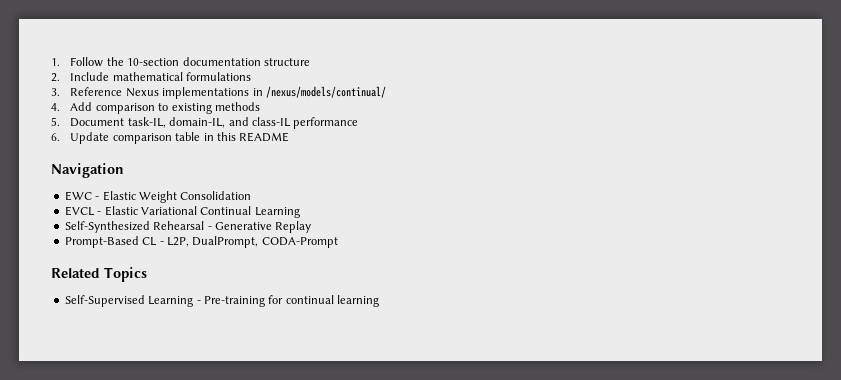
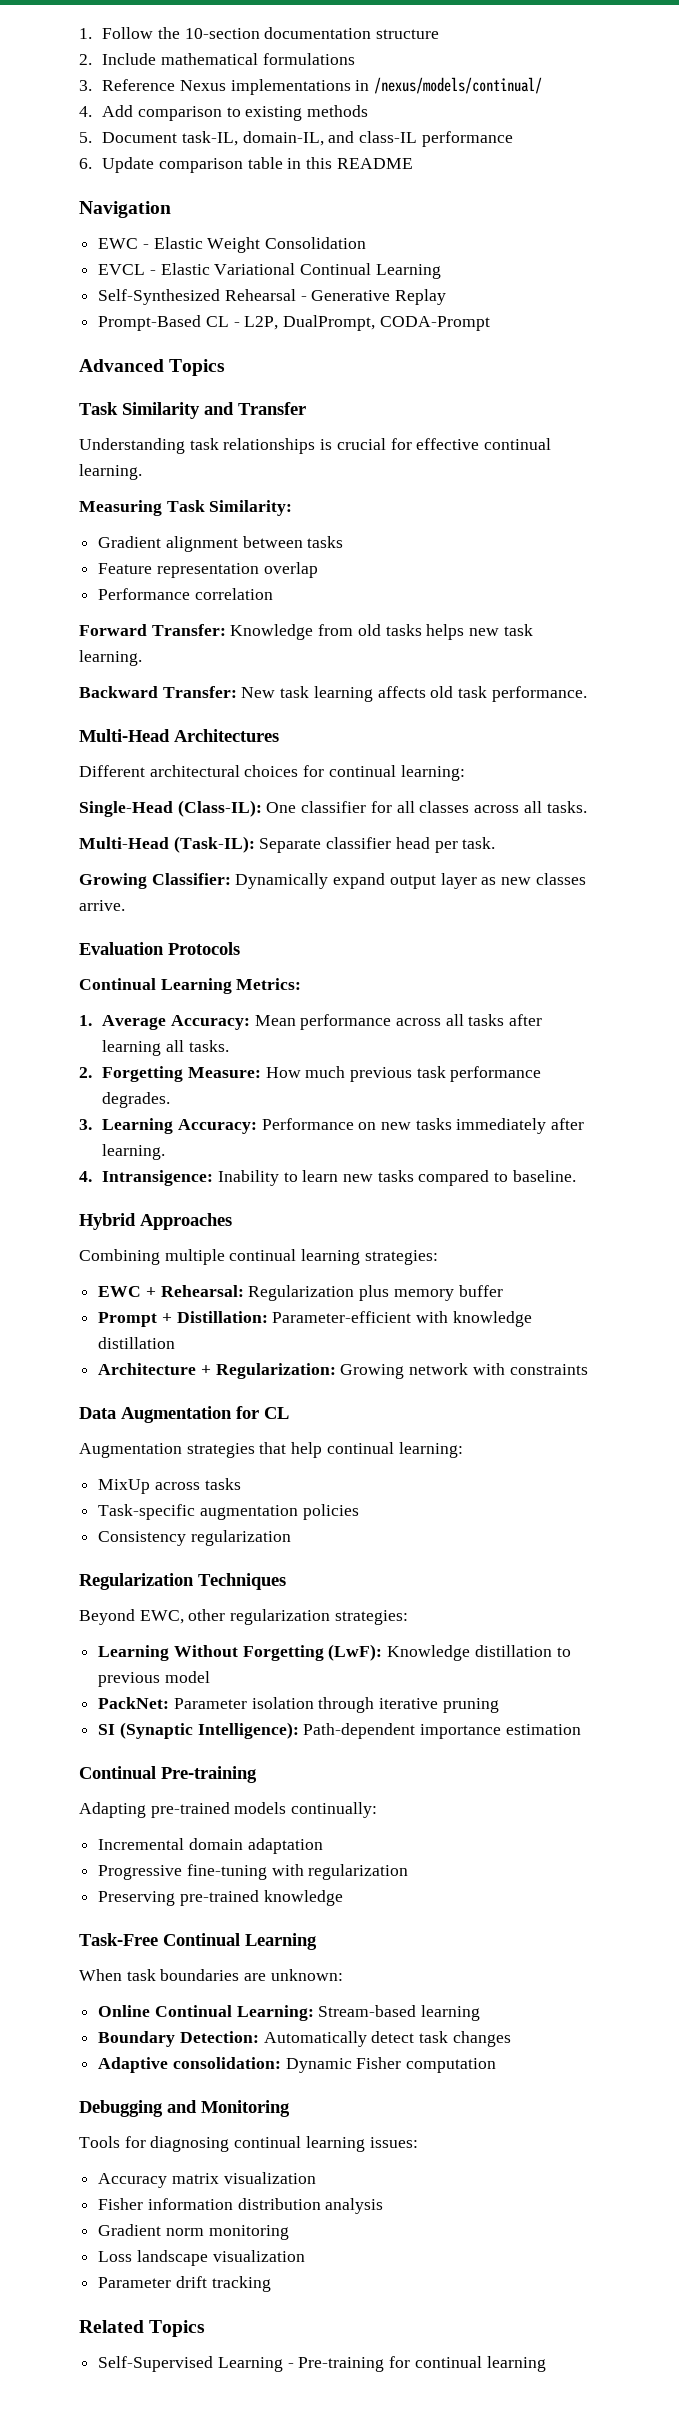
(338, 242) none -> [79,359,226,376] [79,402,306,419] [79,438,552,454] [79,464,142,480] [79,500,293,516] [98,536,344,552] [98,562,318,578] [98,588,273,600] [79,624,533,640] [79,650,142,666] [79,686,587,702] [79,729,279,742] [79,765,465,781] [79,800,587,817] [79,836,496,853] [79,873,586,889] [79,900,125,911] [79,942,240,955] [79,978,302,994] [79,1014,543,1030] [102,1040,229,1056] [79,1066,542,1082] [102,1092,171,1108] [79,1118,585,1134] [102,1144,166,1160] [79,1170,576,1186] [79,1213,232,1230] [79,1249,438,1265] [98,1285,503,1301] [98,1311,532,1327] [98,1337,176,1349] [98,1363,588,1379] [79,1406,289,1423] [79,1442,463,1458] [98,1478,241,1494] [98,1504,359,1520] [98,1530,291,1546] [79,1573,286,1590] [79,1609,408,1625] [98,1644,571,1661] [98,1671,210,1687] [98,1697,499,1713] [98,1722,581,1739] [79,1766,257,1783] [79,1802,378,1818] [98,1838,323,1854] [98,1864,409,1880] [98,1890,343,1906] [79,1933,317,1950] [79,1969,343,1981] [98,2005,481,2021] [98,2031,511,2047] [98,2057,497,2073] [79,2100,290,2117] [79,2136,418,2152] [98,2172,316,2188] [98,2198,384,2214] [98,2224,289,2240] [98,2250,305,2266] [98,2276,271,2292] // Advanced Topics // Task Similarity and Transfer // Understanding task relationships is crucial for effective continual learning. // Measuring Task Similarity: // Gradient alignment between tasks // Feature representation overlap // Performance correlation // Forward Transfer: Knowledge from old tasks helps new task learning. // Backward Transfer: New task learning affects old task performance. // Multi-Head Architectures // Different architectural choices for continual learning: // Single-Head (Class-IL): One classifier for all classes across all tasks. // Multi-Head (Task-IL): Separate classifier head per task. // Growing Classifier: Dynamically expand output layer as new classes arrive. // Evaluation Protocols // Continual Learning Metrics: // 1. Average Accuracy: Mean performance across all tasks after learning all tasks. // 2. Forgetting Measure: How much previous task performance degrades. // 3. Learning Accuracy: Performance on new tasks immediately after learning. // 4. Intransigence: Inability to learn new tasks compared to baseline. // Hybrid Approaches // Combining multiple continual learning strategies: // EWC + Rehearsal: Regularization plus memory buffer // Prompt + Distillation: Parameter-efficient with knowledge distillation // Architecture + Regularization: Growing network with constraints // Data Augmentation for CL // Augmentation strategies that help continual learning: // MixUp across tasks // Task-specific augmentation policies // Consistency regularization // Regularization Techniques // Beyond EWC, other regularization strategies: // Learning Without Forgetting (LwF): Knowledge distillation to previous model // PackNet: Parameter isolation through iterative pruning // SI (Synaptic Intelligence): Path-dependent importance estimation // Continual Pre-training // Adapting pre-trained models continually: // Incremental domain adaptation // Progressive fine-tuning with regularization // Preserving pre-trained knowledge // Task-Free Continual Learning // When task boundaries are unknown: // Online Continual Learning: Stream-based learning // Boundary Detection: Automatically detect task changes // Adaptive consolidation: Dynamic Fisher computation // Debugging and Monitoring // Tools for diagnosing continual learning issues: // Accuracy matrix visualization // Fisher information distribution analysis // Gradient norm monitoring // Loss landscape visualization // Parameter drift tracking

